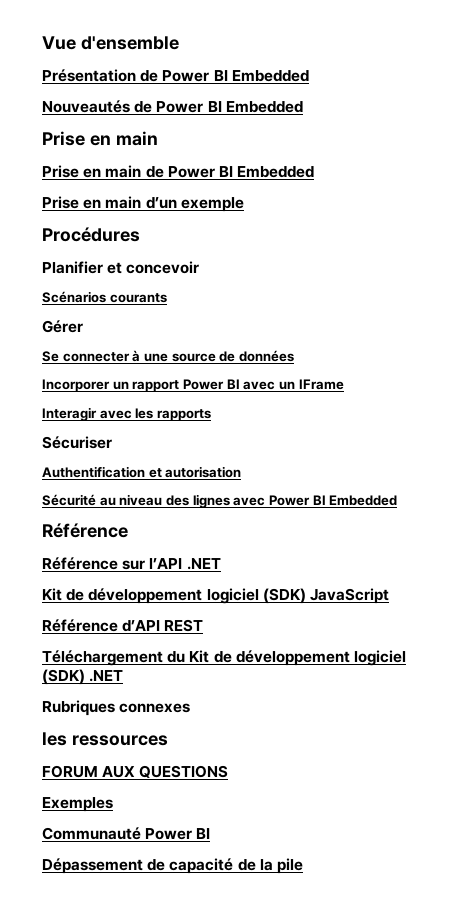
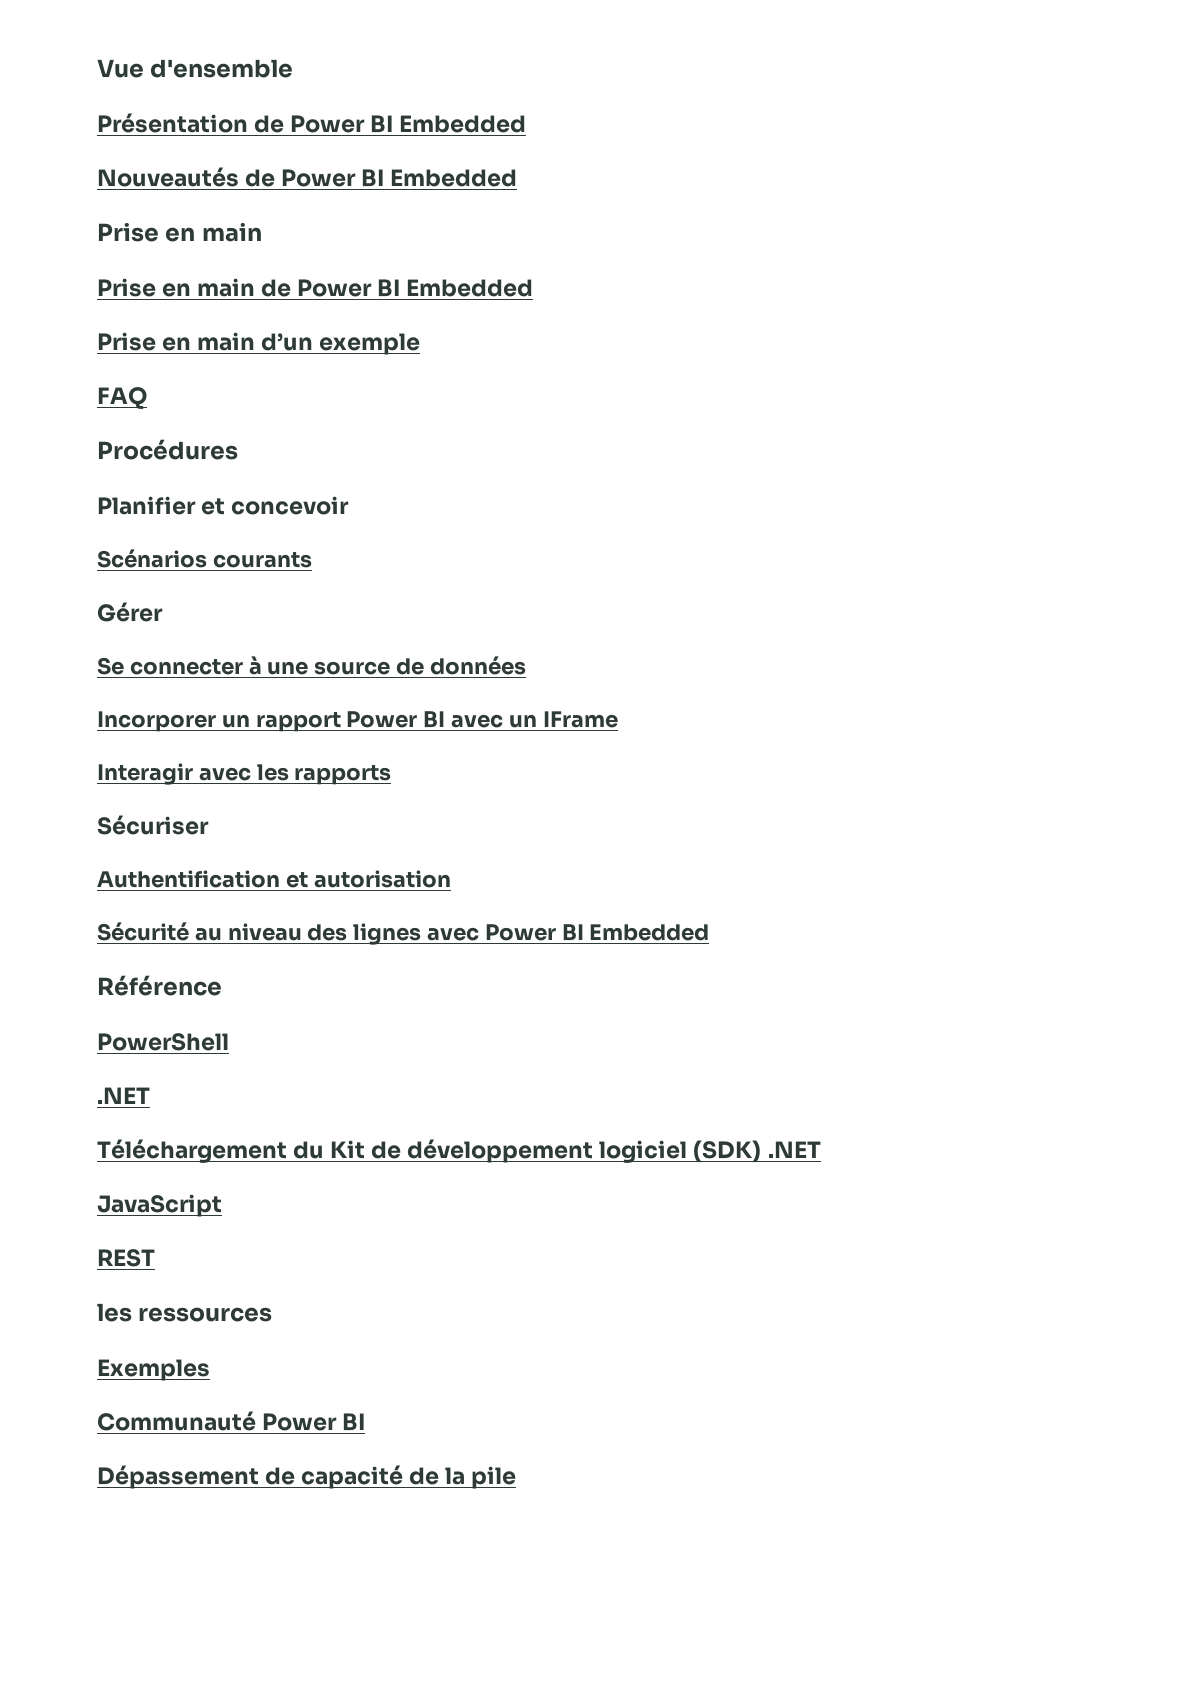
(244, 204) none -> [97,387,147,409] // FAQ
[42,557,221,570] [42,588,389,604] [42,619,204,632] Référence sur l’API .NET // Kit de développement logiciel (SDK) JavaScript // Référence d’API REST -> [97,1033,229,1051] [97,1087,150,1104] PowerShell // .NET
[42,700,191,716] Rubriques connexes -> [97,1194,222,1217] [97,1249,155,1267] JavaScript // REST
[42,765,229,778] // FORUM AUX QUESTIONS -> (273, 1314) none

